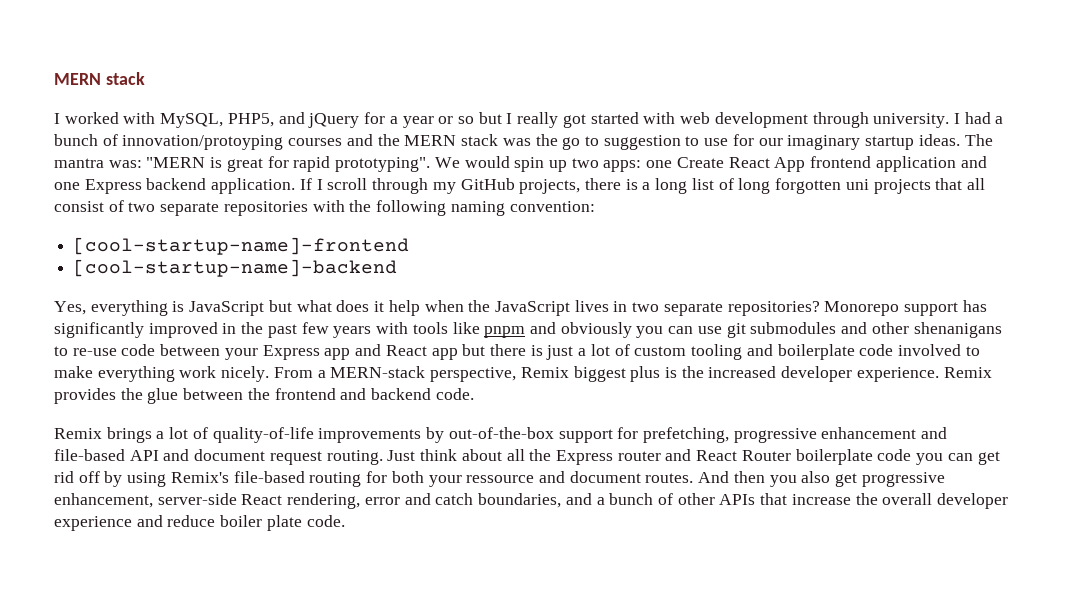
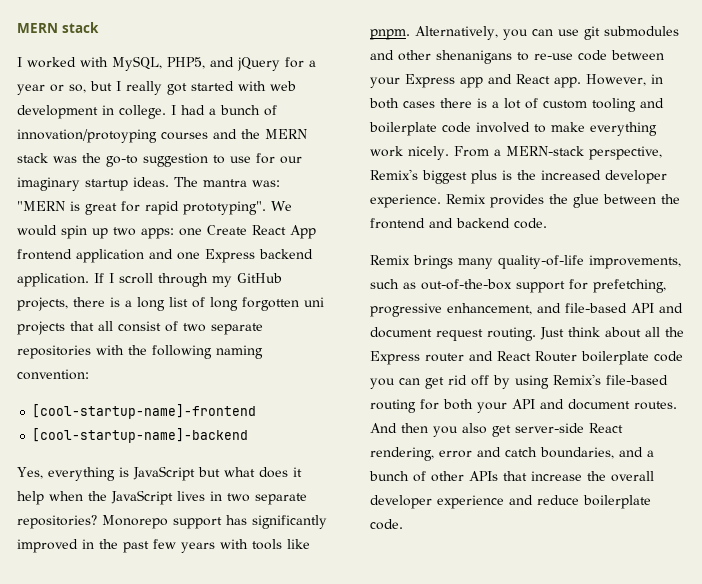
[457,116,474,124] so -> [69,84,86,93] so,
[812,112,950,128] through university. -> [102,105,166,119] in college.
[562,136,599,150] go to -> [106,155,138,167] go-to
[484,322,632,338] pnpm and obviously -> [370,26,498,40] pnpm. Alternatively,
[431,344,574,360] app but there is just -> [554,74,663,88] [369,98,487,109] app. However, in both cases there is
[520,367,569,378] Remix -> [370,169,418,180] Remix's
[156,427,445,443] a lot of quality-of-life improvements by -> [458,255,681,269] [370,279,416,289] many quality-of-life improvements, such as
[821,427,917,439] enhancement -> [447,303,532,315] enhancement,
[466,475,535,483] ressource -> [512,399,535,409] API
[861,472,945,487] [54,493,153,508] progressive enhancement, -> (511, 431) none
[220,515,302,531] boiler plate -> [583,495,651,509] boilerplate

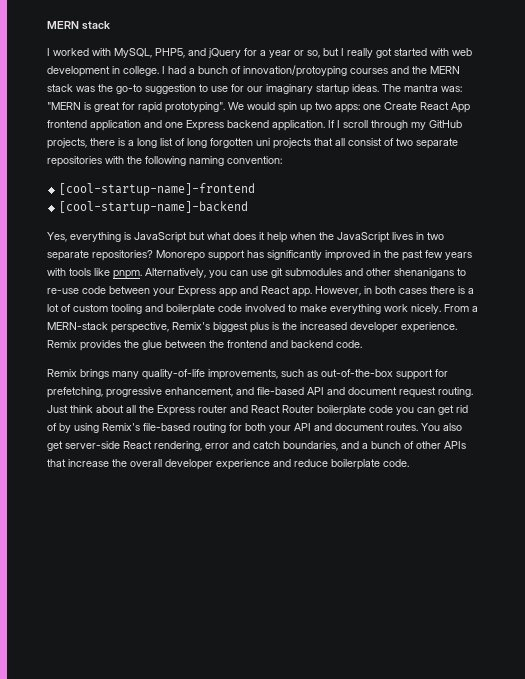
[471,375,489,386] off -> [47,423,57,431] of
[370,423,458,437] And then you -> [421,423,440,431] You

